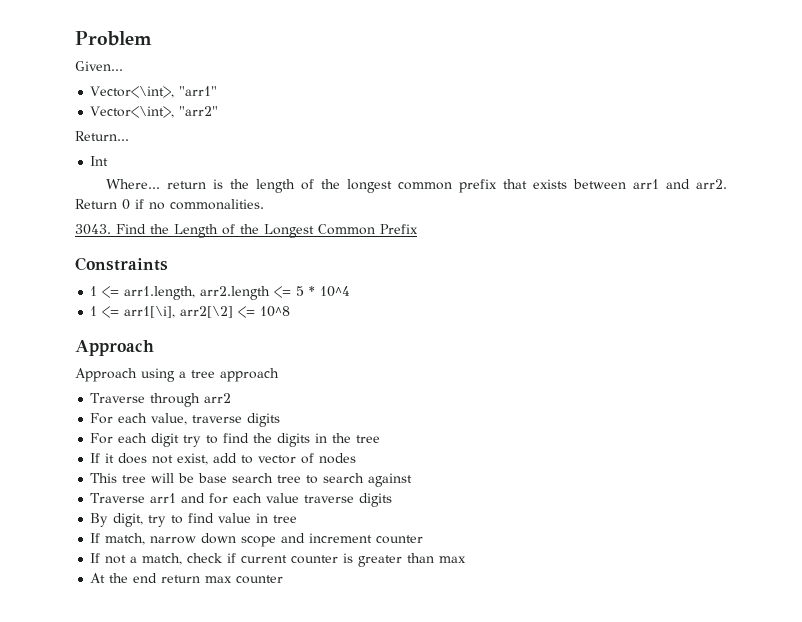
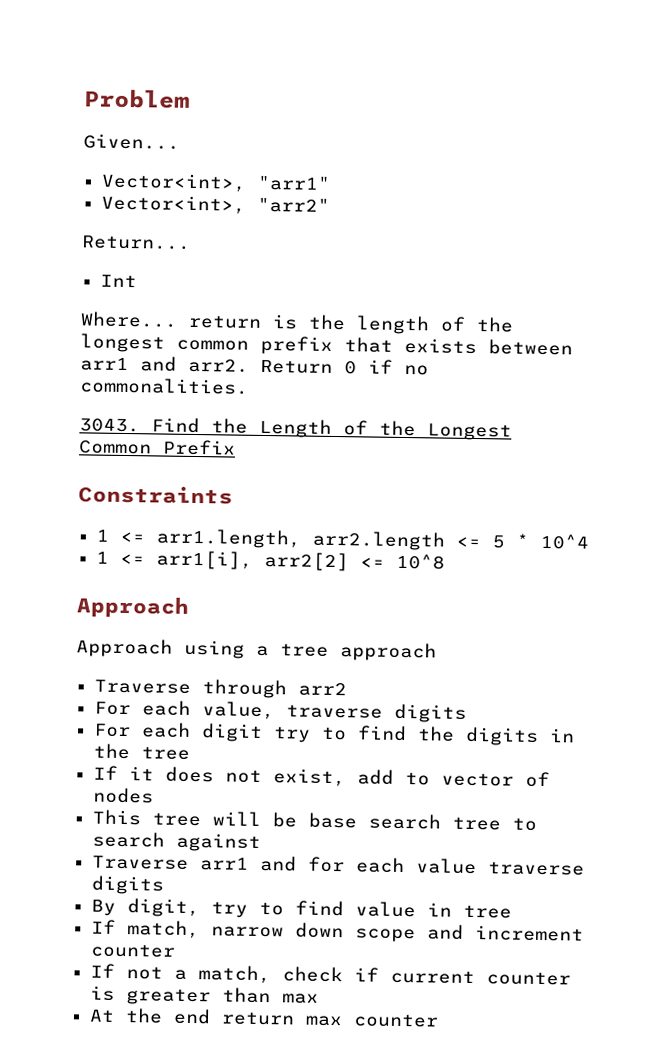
[90,86,175,98] Vector<\int>, -> [100,172,247,192] Vector<int>,
[90,106,175,118] Vector<\int>, -> [100,194,246,214] Vector<int>,
[124,306,234,318] arr1[\i], arr2[\2] -> [155,550,349,572] arr1[i], arr2[2]

